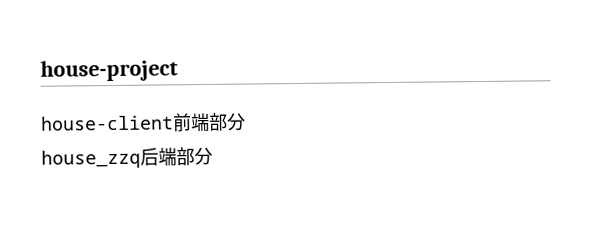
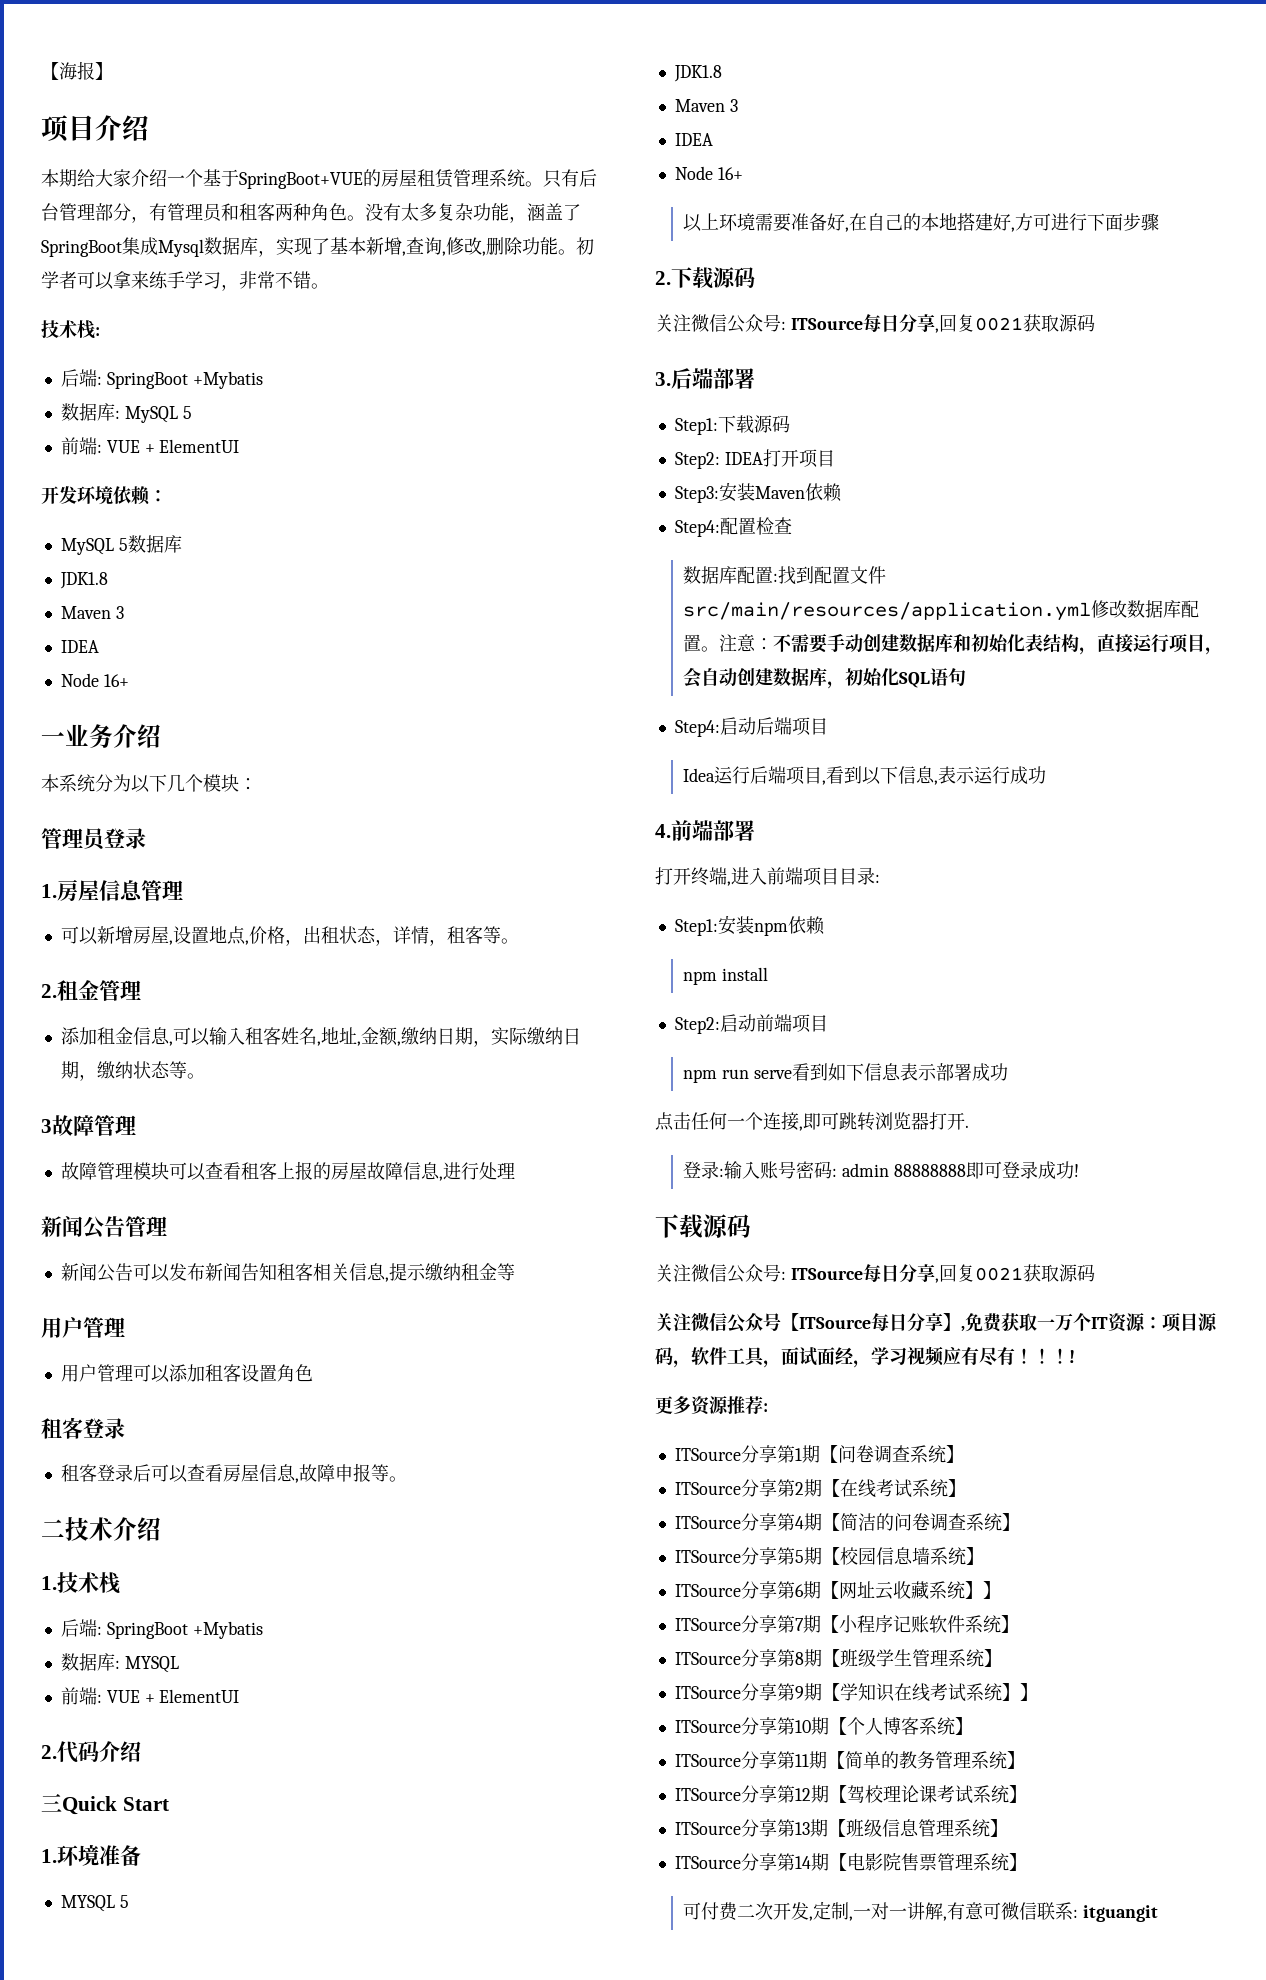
[40,59,178,82] [41,112,246,132] [41,146,213,169] house-project // house-client前端部分 // house_zzq后端部分 -> [41,61,113,80] [41,115,149,142] [41,169,597,189] [41,203,581,223] [41,237,594,257] [41,271,329,291] [41,320,100,339] [60,369,263,389] [60,403,192,423] [60,437,240,455] [41,486,167,505] [60,535,182,555] [59,572,108,589] [60,606,124,619] [60,640,99,653] [60,673,129,687] [41,724,161,749] [41,774,257,793] [41,828,146,851] [41,879,183,902] [60,926,519,946] [41,980,141,1001] [60,1027,581,1047] [60,1061,205,1081] [41,1115,136,1136] [60,1161,515,1181] [41,1216,167,1239] [60,1263,515,1282] [41,1317,125,1338] [60,1364,313,1383] [41,1417,125,1439] [60,1463,407,1483] [41,1517,161,1541] [41,1572,120,1594] [60,1619,263,1639] [60,1653,179,1673] [60,1687,240,1705] [41,1741,141,1763] [41,1793,169,1815] [41,1845,141,1866] [60,1895,129,1912] [673,65,722,82] [674,99,738,112] [674,133,713,146] [674,166,743,180] [683,213,1160,232] [655,267,755,289] [655,314,1095,333] [655,368,755,389] [674,415,790,435] [674,449,835,469] [674,482,842,503] [674,517,792,537] [683,566,887,585] [683,600,1200,621] [683,633,1224,655] [683,667,967,689] [674,717,828,737] [683,766,1047,785] [655,820,755,841] [655,867,880,886] [674,915,825,936] [683,967,769,985] [674,1014,828,1034] [683,1063,1009,1083] [655,1112,969,1131] [683,1161,1080,1179] [655,1214,751,1239] [655,1264,1095,1283] [655,1312,1218,1333] [655,1346,1075,1368] [655,1396,768,1415] [674,1445,964,1463] [674,1479,966,1498] [674,1513,1020,1531] [674,1547,984,1565] [674,1581,1001,1600] [674,1615,1019,1633] [674,1649,1002,1667] [674,1683,1038,1702] [674,1717,973,1735] [674,1751,1025,1769] [674,1785,1027,1804] [674,1819,1008,1837] [674,1853,1027,1871] [683,1901,1159,1922] 【海报】 // 项目介绍 // 本期给大家介绍一个基于SpringBoot+VUE的房屋租赁管理系统。只有后台管理部分，有管理员和租客两种角色。没有太多复杂功能，涵盖了SpringBoot集成Mysql数据库，实现了基本新增,查询,修改,删除功能。初学者可以拿来练手学习，非常不错。 // 技术栈: // 后端: SpringBoot +Mybatis // 数据库: MySQL 5 // 前端: VUE + ElementUI // 开发环境依赖： // MySQL 5数据库 // JDK1.8 // Maven 3 // IDEA // Node 16+ // 一业务介绍 // 本系统分为以下几个模块： // 管理员登录 // 1.房屋信息管理 // 可以新增房屋,设置地点,价格，出租状态，详情，租客等。 // 2.租金管理 // 添加租金信息,可以输入租客姓名,地址,金额,缴纳日期，实际缴纳日期，缴纳状态等。 // 3故障管理 // 故障管理模块可以查看租客上报的房屋故障信息,进行处理 // 新闻公告管理 // 新闻公告可以发布新闻告知租客相关信息,提示缴纳租金等 // 用户管理 // 用户管理可以添加租客设置角色 // 租客登录 // 租客登录后可以查看房屋信息,故障申报等。 // 二技术介绍 // 1.技术栈 // 后端: SpringBoot +Mybatis // 数据库: MYSQL // 前端: VUE + ElementUI // 2.代码介绍 // 三Quick Start // 1.环境准备 // MYSQL 5 // JDK1.8 // Maven 3 // IDEA // Node 16+ // 以上环境需要准备好,在自己的本地搭建好,方可进行下面步骤 // 2.下载源码 // 关注微信公众号: ITSource每日分享,回复0021获取源码 // 3.后端部署 // Step1:下载源码 // Step2: IDEA打开项目 // Step3:安装Maven依赖 // Step4:配置检查 // 数据库配置:找到配置文件src/main/resources/application.yml修改数据库配置。注意：不需要手动创建数据库和初始化表结构，直接运行项目，会自动创建数据库，初始化SQL语句 // Step4:启动后端项目 // Idea运行后端项目,看到以下信息,表示运行成功 // 4.前端部署 // 打开终端,进入前端项目目录: // Step1:安装npm依赖 // npm install // Step2:启动前端项目 // npm run serve看到如下信息表示部署成功 // 点击任何一个连接,即可跳转浏览器打开. // 登录:输入账号密码: admin 88888888即可登录成功! // 下载源码 // 关注微信公众号: ITSource每日分享,回复0021获取源码 // 关注微信公众号【ITSource每日分享】,免费获取一万个IT资源：项目源码，软件工具，面试面经，学习视频应有尽有！！！! // 更多资源推荐: // ITSource分享第1期【问卷调查系统】 // ITSource分享第2期【在线考试系统】 // ITSource分享第4期【简洁的问卷调查系统】 // ITSource分享第5期【校园信息墙系统】 // ITSource分享第6期【网址云收藏系统】】 // ITSource分享第7期【小程序记账软件系统】 // ITSource分享第8期【班级学生管理系统】 // ITSource分享第9期【学知识在线考试系统】】 // ITSource分享第10期【个人博客系统】 // ITSource分享第11期【简单的教务管理系统】 // ITSource分享第12期【驾校理论课考试系统】 // ITSource分享第13期【班级信息管理系统】 // ITSource分享第14期【电影院售票管理系统】 // 可付费二次开发,定制,一对一讲解,有意可微信联系: itguangit

